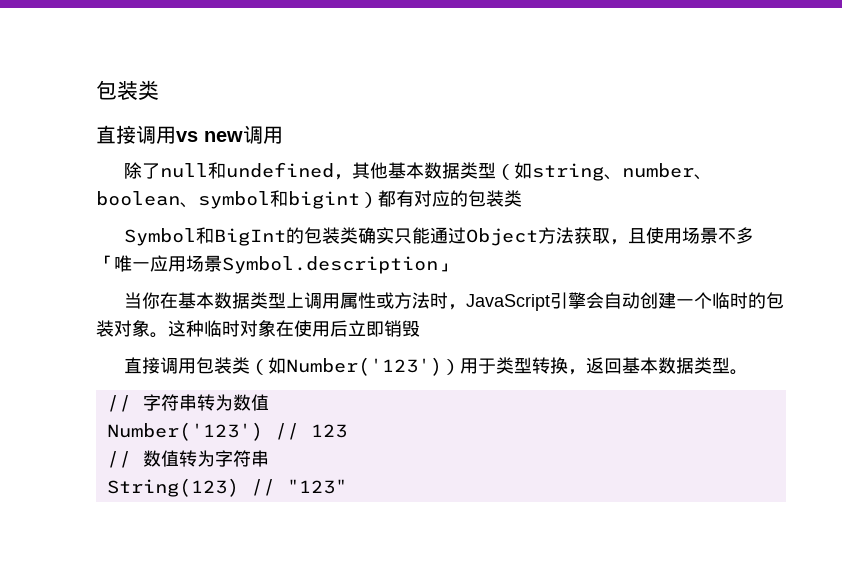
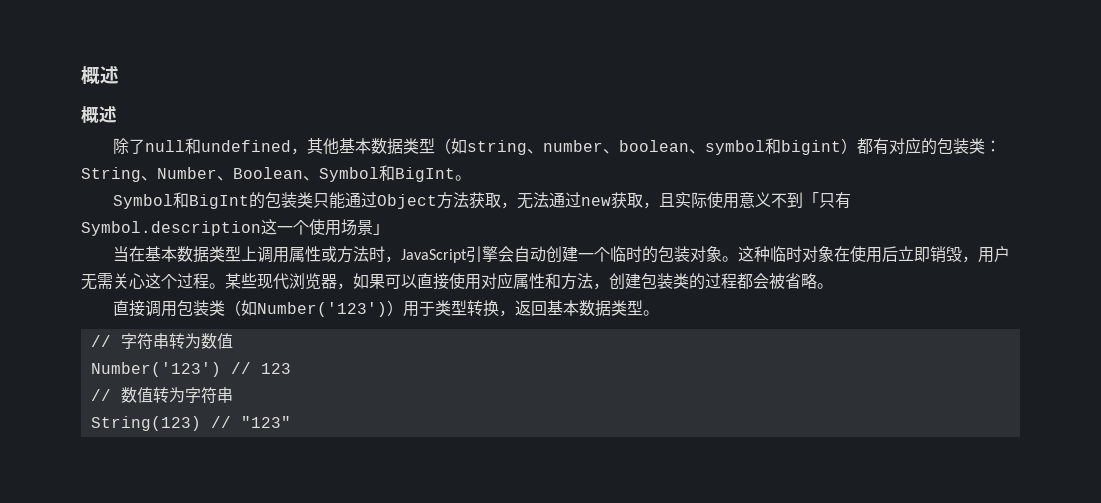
[96,80,159,100] [96,125,283,144] 包装类 // 直接调用vs new调用 -> [81,66,119,85] [81,106,117,123] 概述 // 概述
(522, 198) none -> [984,140,1001,152] [81,165,471,182] ：String、Number、Boolean、Symbol和BigInt。
[358,227,395,244] 确实 -> (313, 200) none
[628,227,755,244] [96,255,438,274] 且使用场景不多「唯一应用场景Symbol.description -> [516,192,851,209] [81,219,373,236] 无法通过new获取，且实际使用意义不到「只有Symbol.description这一个使用场景
[142,292,161,309] 你 -> (129, 254) none
(420, 328) none -> [961,246,1010,263] [81,272,833,290] ，用户无需关心这个过程。某些现代浏览器，如果可以直接使用对应属性和方法，创建包装类的过程都会被省略。

